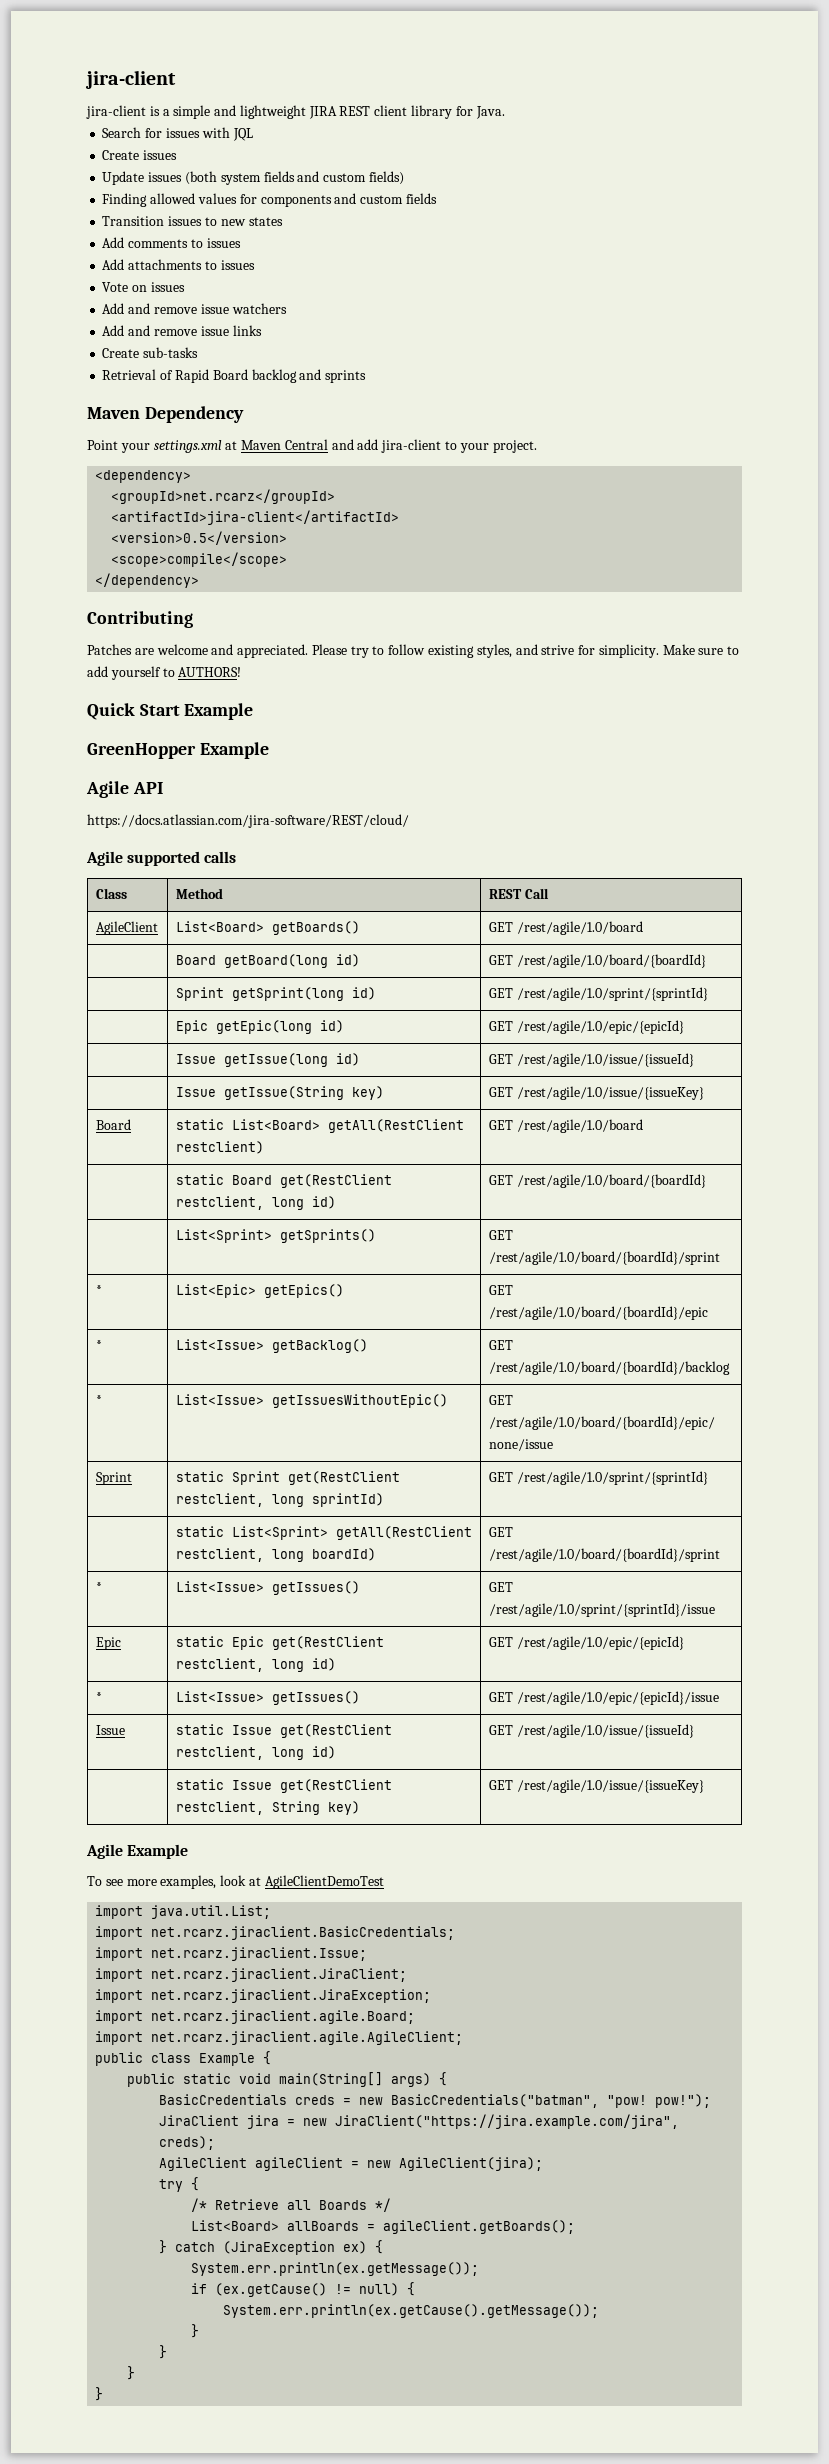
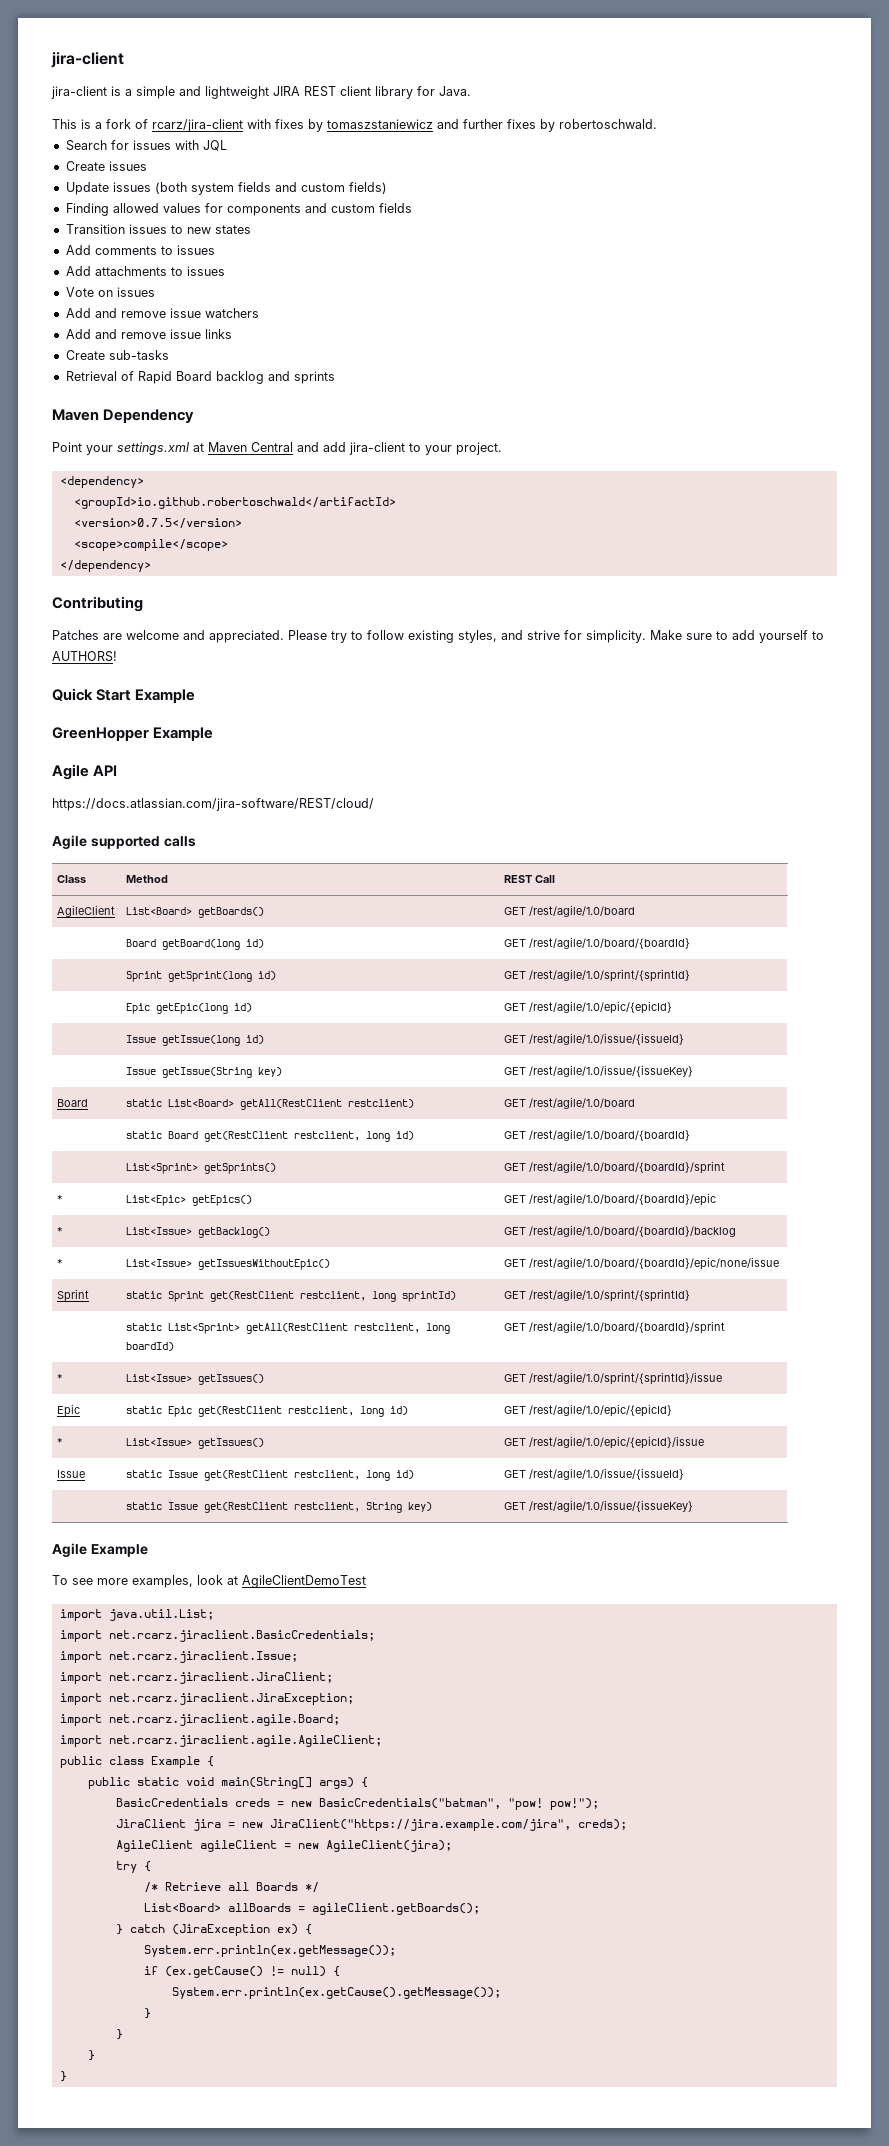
(505, 112) none -> [52,119,657,132] // This is a fork of rcarz/jira-client with fixes by tomaszstaniewicz and further fixes by robertoschwald.
[111,489,336,504] [111,510,400,525] [111,531,288,545] <groupId>net.rcarz</groupId> // <artifactId>jira-client</artifactId> // <version>0.5</version> -> [73,497,396,509] [73,518,242,529] <groupId>io.github.robertoschwald</artifactId> // <version>0.7.5</version>

